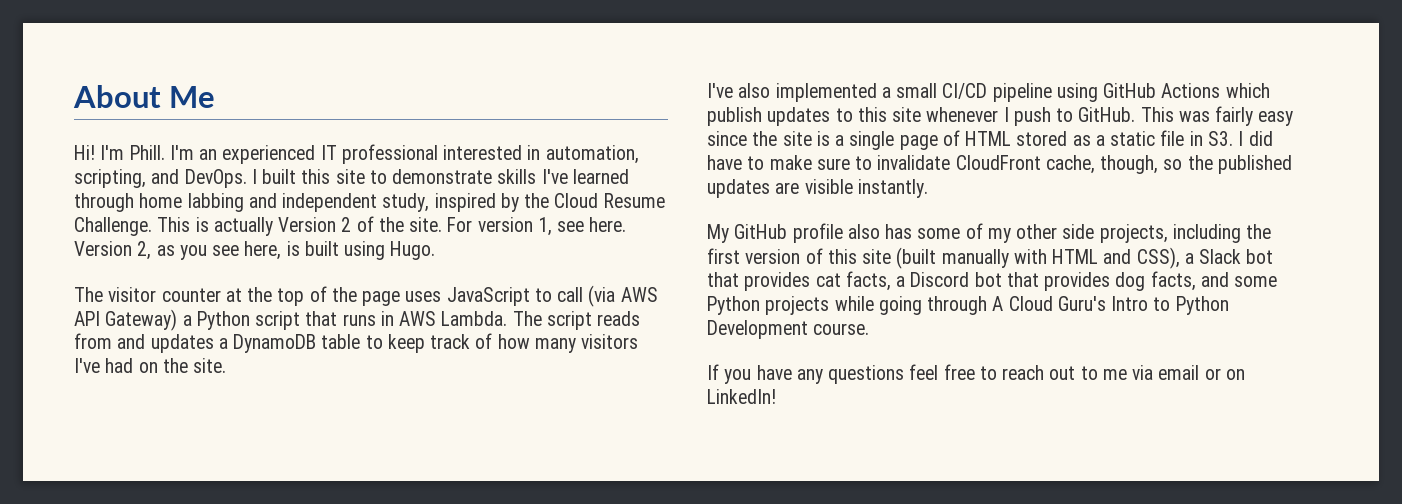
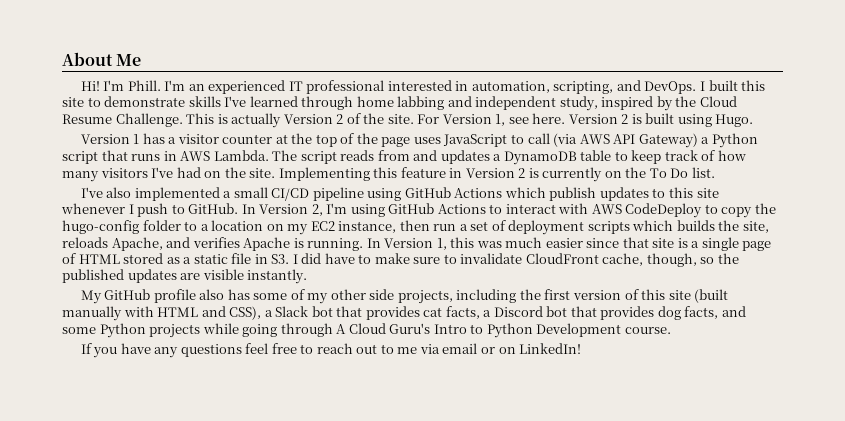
[477,217,533,232] version -> [442,114,492,124] Version
[137,241,282,260] 2, as you see here, -> [621,114,629,124] 2
[74,287,103,302] The -> [80,133,177,144] Version 1 has a
(227, 365) none -> [278,167,715,182] Implementing this feature in Version 2 is currently on the To Do list.
[1140,106,1294,126] [707,131,778,146] This was fairly easy since the -> [241,203,776,218] [62,220,769,235] [62,237,649,251] In Version 2, I'm using GitHub Actions to interact with AWS CodeDeploy to copy the hugo-config folder to a location on my EC2 instance, then run a set of deployment scripts which builds the site, reloads Apache, and verifies Apache is running. In Version 1, this was much easier since that

